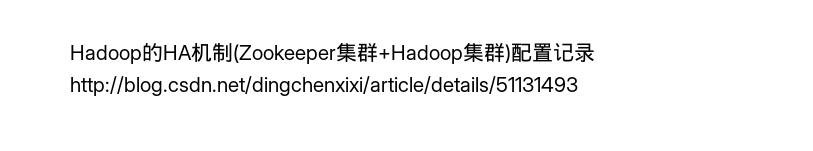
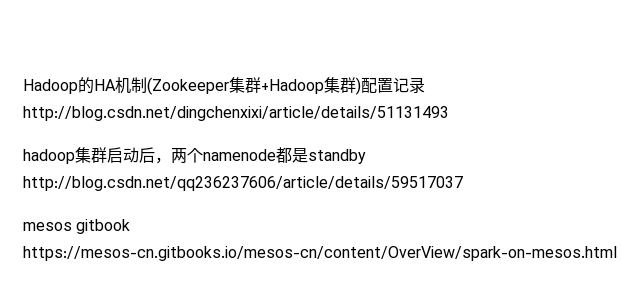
(578, 86) none -> [23,147,366,164] [23,176,463,191] [23,219,131,234] [23,246,617,261] // hadoop集群启动后，两个namenode都是standby http://blog.csdn.net/qq236237606/article/details/59517037 // mesos gitbook https://mesos-cn.gitbooks.io/mesos-cn/content/OverView/spark-on-mesos.html

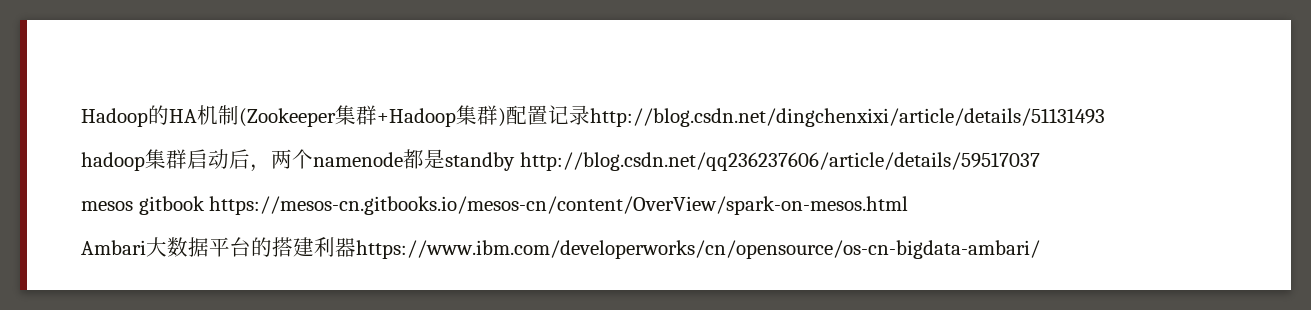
(617, 253) none -> [81,237,1040,259] // Ambari大数据平台的搭建利器https://www.ibm.com/developerworks/cn/opensource/os-cn-bigdata-ambari/

